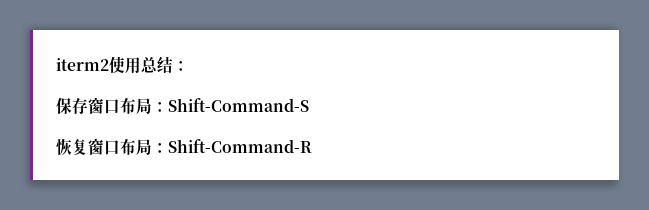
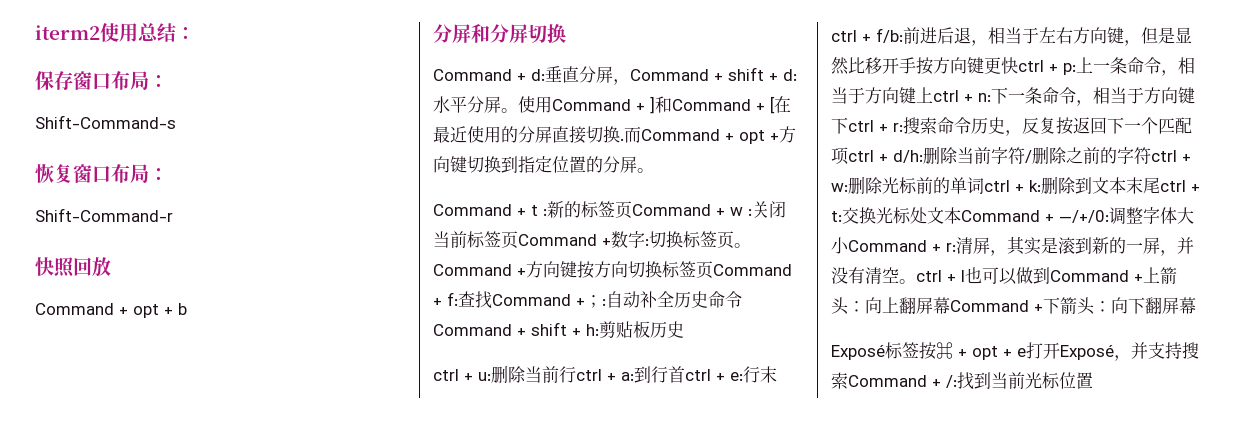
[168,98,309,112] Shift-Command-S -> [35,115,176,129] // Shift-Command-s
[168,139,312,153] Shift-Command-R -> [35,208,173,222] [35,257,111,278] [35,303,187,318] [433,23,566,44] [433,66,797,85] [433,96,791,114] [433,126,796,144] [433,156,654,173] [433,201,786,219] [433,231,751,249] [433,261,792,279] [433,291,742,309] [433,321,684,338] [433,365,777,383] [831,27,1192,46] [831,57,1195,76] [831,87,1195,106] [831,117,1192,136] [831,146,1191,165] [831,176,1200,194] [831,207,1194,225] [831,236,1194,256] [831,267,1177,285] [831,297,1196,315] [831,342,1199,361] [831,372,1093,390] // Shift-Command-r // 快照回放 // Command + opt + b // 分屏和分屏切换 // Command + d:垂直分屏，Command + shift + d:水平分屏。使用Command + ]和Command + [在最近使用的分屏直接切换.而Command + opt +方向键切换到指定位置的分屏。 // Command + t :新的标签页Command + w :关闭当前标签页Command +数字:切换标签页。Command +方向键按方向切换标签页Command + f:查找Command +；:自动补全历史命令Command + shift + h:剪贴板历史 // ctrl + u:删除当前行ctrl + a:到行首ctrl + e:行末ctrl + f/b:前进后退，相当于左右方向键，但是显然比移开手按方向键更快ctrl + p:上一条命令，相当于方向键上ctrl + n:下一条命令，相当于方向键下ctrl + r:搜索命令历史，反复按返回下一个匹配项ctrl + d/h:删除当前字符/删除之前的字符ctrl + w:删除光标前的单词ctrl + k:删除到文本末尾ctrl + t:交换光标处文本Command + —/+/0:调整字体大小Command + r:清屏，其实是滚到新的一屏，并没有清空。ctrl + l也可以做到Command +上箭头：向上翻屏幕Command +下箭头：向下翻屏幕 // Exposé标签按⌘ + opt + e打开Exposé，并支持搜索Command + /:找到当前光标位置

